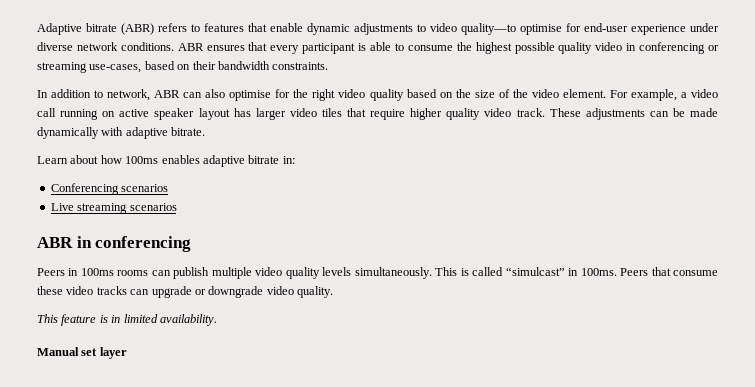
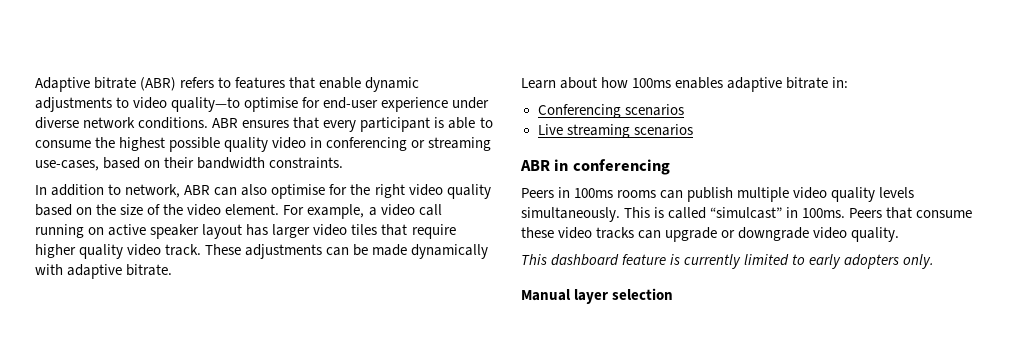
(58, 318) none -> [551,254,620,266] dashboard
[111,314,217,326] in limited availability. -> [684,254,935,269] currently limited to early adopters only.
[81,347,127,359] set layer -> [574,288,674,304] layer selection

